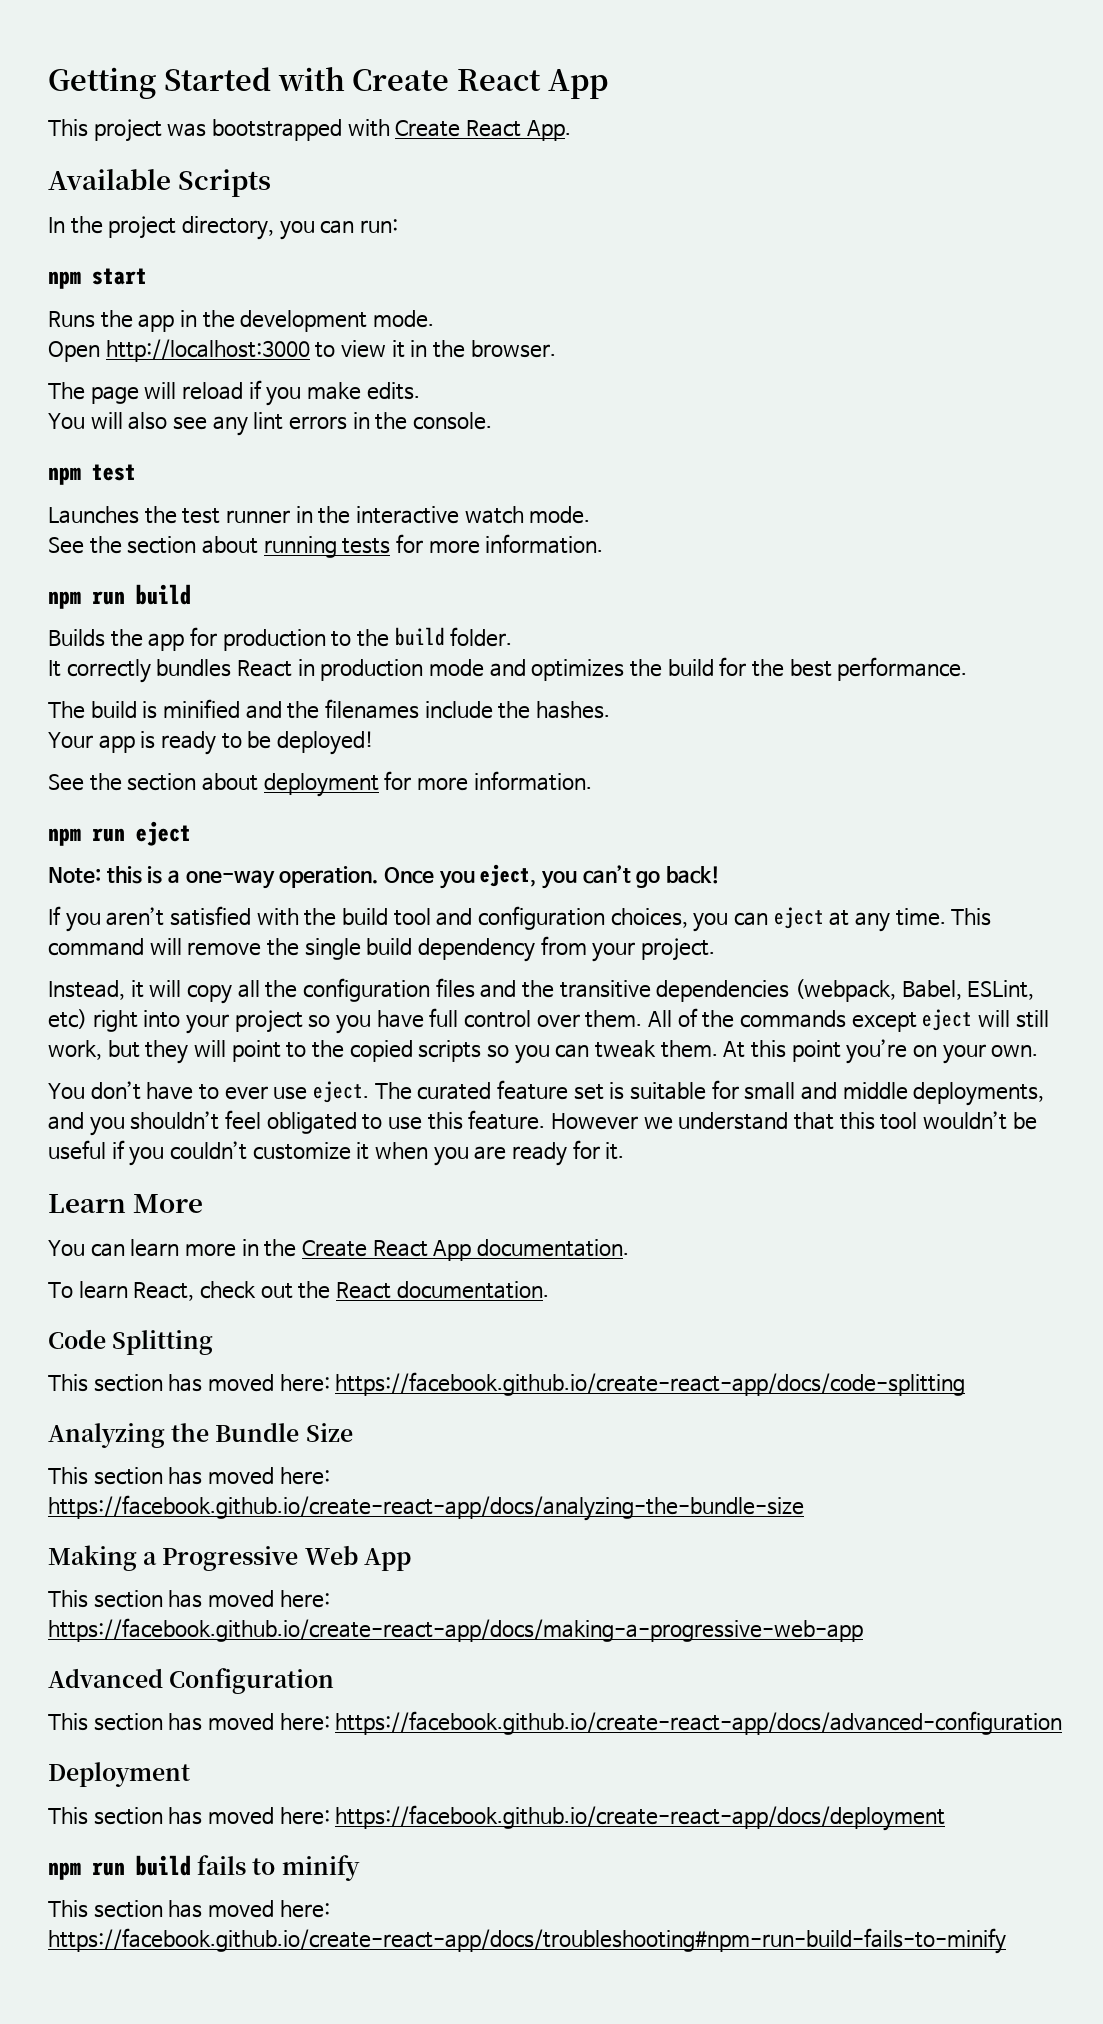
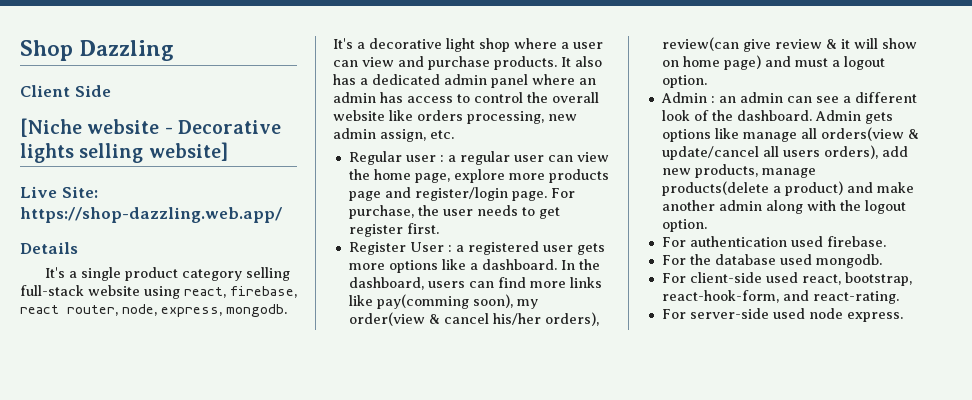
[48,67,609,99] [48,119,571,142] [48,169,272,197] [48,216,398,240] [48,268,147,289] [48,310,435,332] [48,339,556,362] [48,380,420,406] [48,412,492,436] [48,464,136,485] [48,506,591,524] [48,534,604,558] [48,584,191,609] [48,627,513,651] [48,657,968,683] [48,699,610,719] [48,731,374,755] [48,771,592,797] [48,821,191,846] [48,864,721,889] [48,906,992,932] [48,936,715,962] [48,978,1035,1004] [48,1008,1049,1034] [48,1039,1039,1064] [48,1080,1045,1106] [48,1110,1037,1136] [48,1140,625,1166] [48,1194,204,1213] [48,1239,629,1261] [48,1281,549,1301] [48,1329,214,1355] [48,1372,966,1396] [48,1422,353,1448] [48,1467,330,1485] [48,1495,804,1521] [48,1545,411,1571] [48,1590,330,1608] [48,1618,863,1642] [48,1668,335,1694] [48,1711,1063,1735] [48,1762,190,1787] [48,1805,946,1831] [48,1855,360,1881] [48,1900,330,1918] [48,1928,1006,1954] Getting Started with Create React App // This project was bootstrapped with Create React App. // Available Scripts // In the project directory, you can run: // npm start // Runs the app in the development mode. // Open http://localhost:3000 to view it in the browser. // The page will reload if you make edits. // You will also see any lint errors in the console. // npm test // Launches the test runner in the interactive watch mode. // See the section about running tests for more information. // npm run build // Builds the app for production to the build folder. // It correctly bundles React in production mode and optimizes the build for the best performance. // The build is minified and the filenames include the hashes. // Your app is ready to be deployed! // See the section about deployment for more information. // npm run eject // Note: this is a one-way operation. Once you eject, you can’t go back! // If you aren’t satisfied with the build tool and configuration choices, you can eject at any time. This command will remove the single build dependency from your project. // Instead, it will copy all the configuration files and the transitive dependencies (webpack, Babel, ESLint, etc) right into your project so you have full control over them. All of the commands except eject will still work, but they will point to the copied scripts so you can tweak them. At this point you’re on your own. // You don’t have to ever use eject. The curated feature set is suitable for small and middle deployments, and you shouldn’t feel obligated to use this feature. However we understand that this tool wouldn’t be useful if you couldn’t customize it when you are ready for it. // Learn More // You can learn more in the Create React App documentation. // To learn React, check out the React documentation. // Code Splitting // This section has moved here: https://facebook.github.io/create-react-app/docs/code-splitting // Analyzing the Bundle Size // This section has moved here: https://facebook.github.io/create-react-app/docs/analyzing-the-bundle-size // Making a Progressive Web App // This section has moved here: https://facebook.github.io/create-react-app/docs/making-a-progressive-web-app // Advanced Configuration // This section has moved here: https://facebook.github.io/create-react-app/docs/advanced-configuration // Deployment // This section has moved here: https://facebook.github.io/create-react-app/docs/deployment // npm run build fails to minify // This section has moved here: https://facebook.github.io/create-react-app/docs/troubleshooting#npm-run-build-fails-to-minify -> [20,40,175,61] [20,85,111,97] [20,118,281,137] [20,142,228,163] [20,186,98,198] [20,207,282,223] [20,242,78,254] [45,267,291,281] [20,285,297,299] [20,304,287,317] [333,38,603,52] [333,56,602,70] [333,74,596,88] [333,92,599,103] [333,110,577,124] [333,128,454,142] [348,151,609,165] [348,169,609,183] [348,187,575,201] [348,205,560,219] [348,223,439,237] [348,241,605,255] [348,259,600,273] [348,277,602,290] [348,294,538,309] [348,312,599,326] [661,37,917,52] [661,55,885,70] [661,75,707,88] [660,92,917,103] [661,110,893,124] [661,127,919,142] [661,145,908,160] [661,164,816,178] [661,181,914,196] [661,200,906,214] [661,219,707,232] [661,236,886,247] [661,254,882,268] [661,272,912,286] [661,290,899,304] [661,308,903,322] Shop Dazzling // Client Side // [Niche website - Decorative lights selling website] // Live Site: https://shop-dazzling.web.app/ // Details // It's a single product category selling full-stack website using react, firebase, react router, node, express, mongodb. It's a decorative light shop where a user can view and purchase products. It also has a dedicated admin panel where an admin has access to control the overall website like orders processing, new admin assign, etc. // Regular user : a regular user can view the home page, explore more products page and register/login page. For purchase, the user needs to get register first. // Register User : a registered user gets more options like a dashboard. In the dashboard, users can find more links like pay(comming soon), my order(view & cancel his/her orders), review(can give review & it will show on home page) and must a logout option. // Admin : an admin can see a different look of the dashboard. Admin gets options like manage all orders(view & update/cancel all users orders), add new products, manage products(delete a product) and make another admin along with the logout option. // For authentication used firebase. // For the database used mongodb. // For client-side used react, bootstrap, react-hook-form, and react-rating. // For server-side used node express.

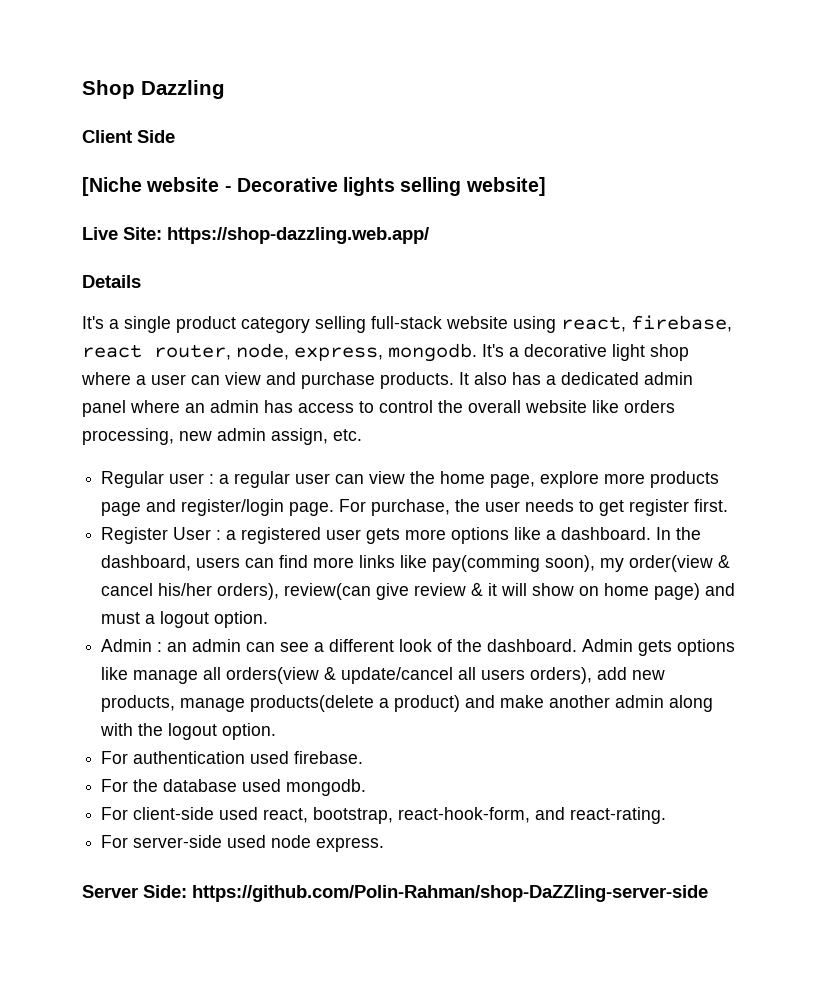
(903, 317) none -> [82,885,708,902] // Server Side: https://github.com/Polin-Rahman/shop-DaZZling-server-side

